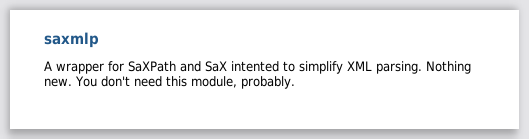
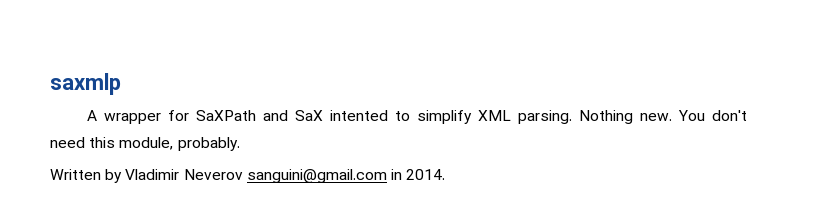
(295, 82) none -> [50,169,446,183] // Written by Vladimir Neverov sanguini@gmail.com in 2014.

